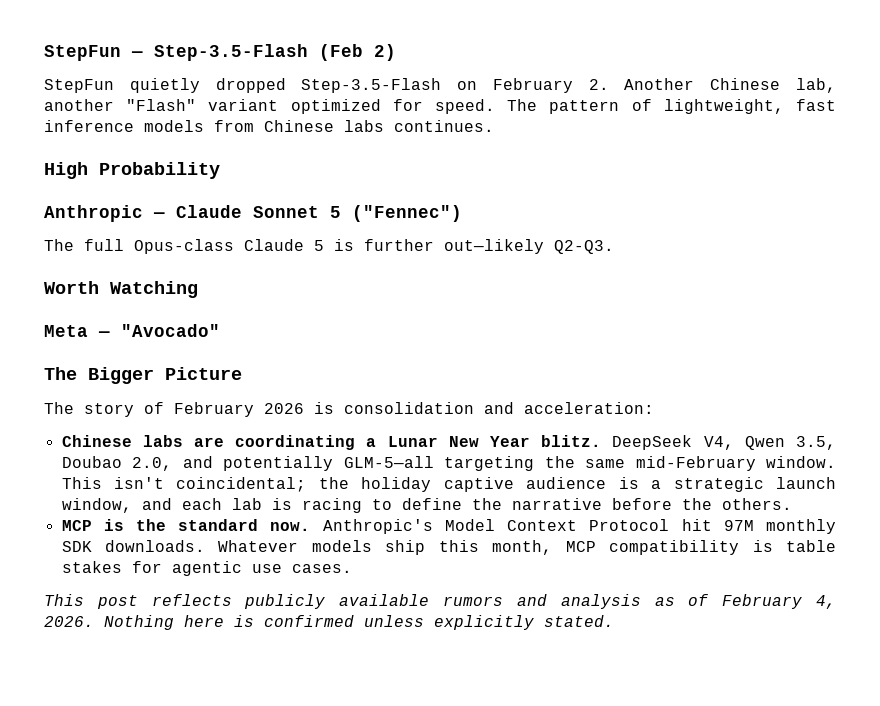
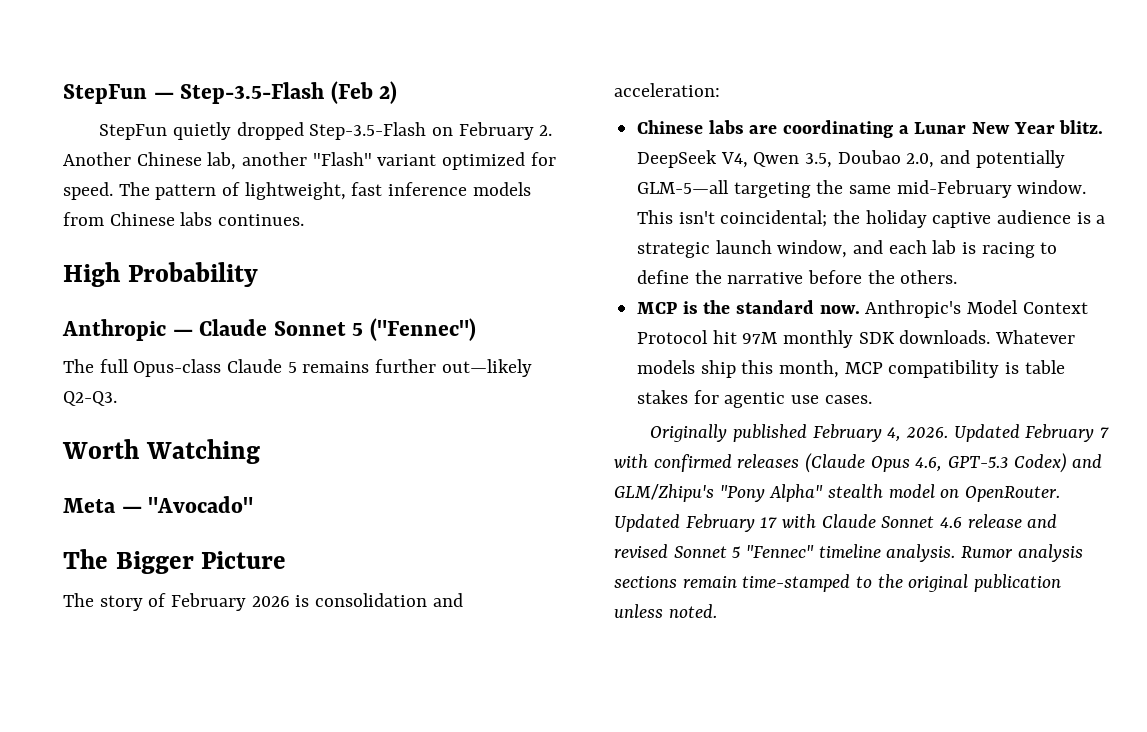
[334,239,354,251] is -> [302,361,370,373] remains
[44,594,837,609] [44,615,614,630] This post reflects publicly available rumors and analysis as of February 4, 2026. Nothing here is confirmed unless explicitly stated. -> [650,424,1110,442] [614,453,1103,473] [614,484,1061,502] [614,514,1058,532] [614,544,1083,562] [614,574,1062,592] [614,604,717,618] Originally published February 4, 2026. Updated February 7 with confirmed releases (Claude Opus 4.6, GPT-5.3 Codex) and GLM/Zhipu's "Pony Alpha" stealth model on OpenRouter. Updated February 17 with Claude Sonnet 4.6 release and revised Sonnet 5 "Fennec" timeline analysis. Rumor analysis sections remain time-stamped to the original publication unless noted.

